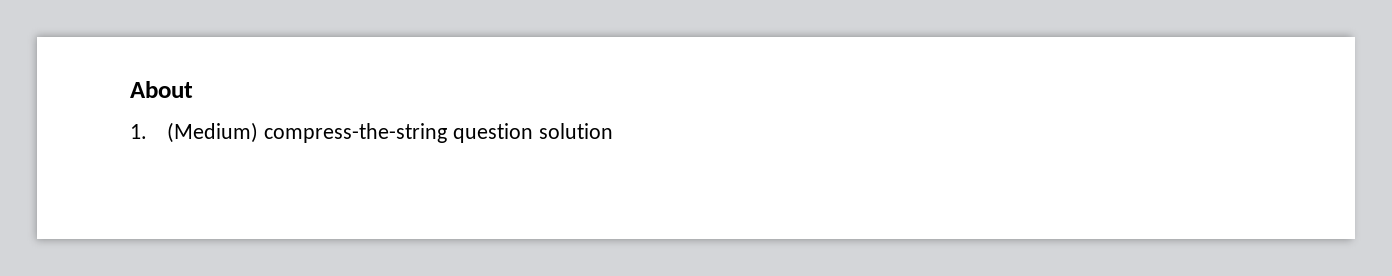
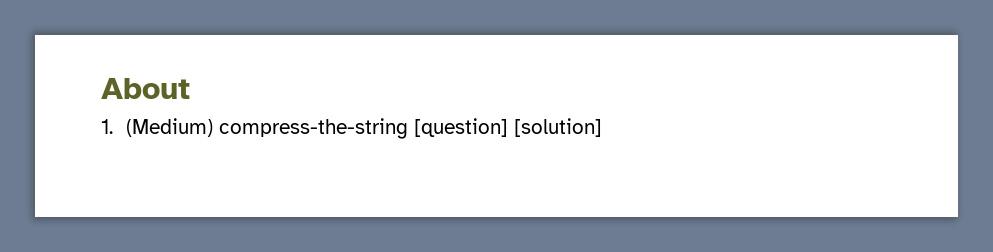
[453,123,613,143] question solution -> [414,118,603,137] [question] [solution]

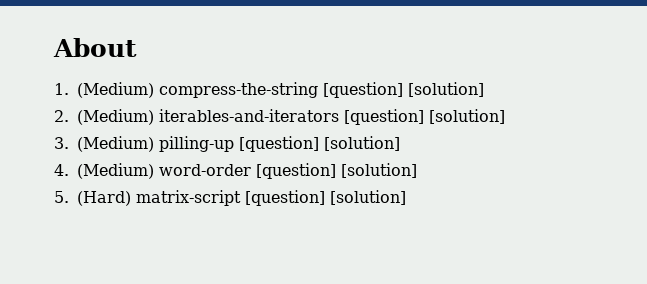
(603, 127) none -> [54,109,505,125] [54,136,400,152] [54,163,417,179] [54,190,406,206] // 2. (Medium) iterables-and-iterators [question] [solution] // 3. (Medium) pilling-up [question] [solution] // 4. (Medium) word-order [question] [solution] // 5. (Hard) matrix-script [question] [solution]

